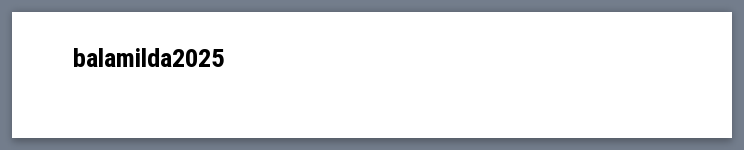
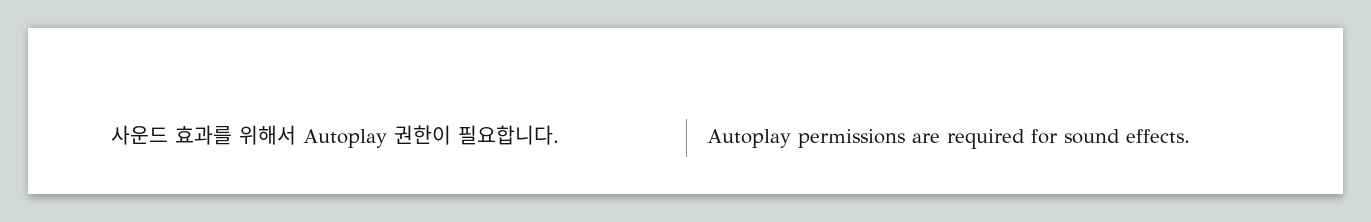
[73,48,224,67] balamilda2025 -> [111,125,559,148] [707,129,1190,149] 사운드 효과를 위해서 Autoplay 권한이 필요합니다. // Autoplay permissions are required for sound effects.

